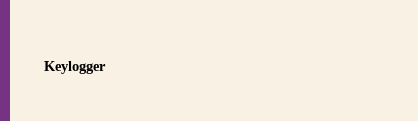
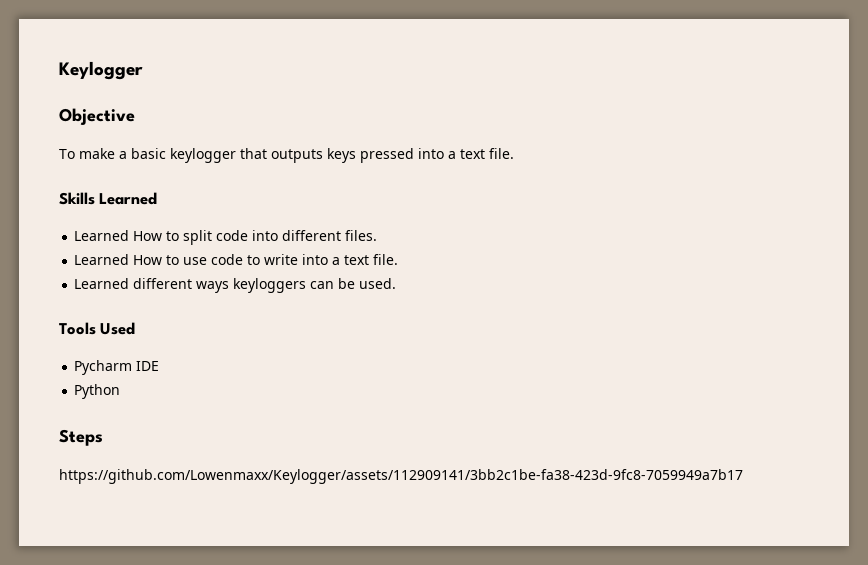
(106, 67) none -> [59,108,135,125] [59,148,514,163] [59,192,158,205] [74,230,378,245] [74,254,399,265] [74,278,397,293] [59,322,136,335] [74,360,160,375] [74,384,121,399] [59,429,103,446] [59,469,743,484] // Objective // To make a basic keylogger that outputs keys pressed into a text file. // Skills Learned // Learned How to split code into different files. // Learned How to use code to write into a text file. // Learned different ways keyloggers can be used. // Tools Used // Pycharm IDE // Python // Steps // https://github.com/Lowenmaxx/Keylogger/assets/112909141/3bb2c1be-fa38-423d-9fc8-7059949a7b17

